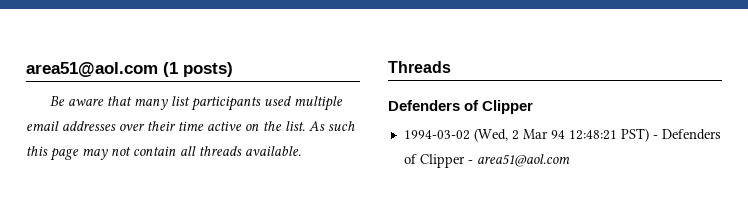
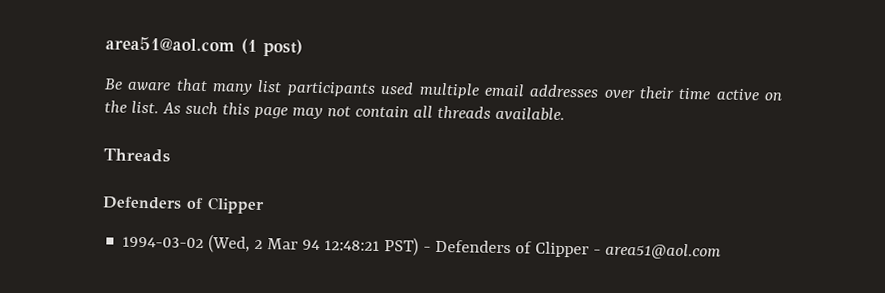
[183,62,233,77] posts) -> [263,39,303,57] post)

